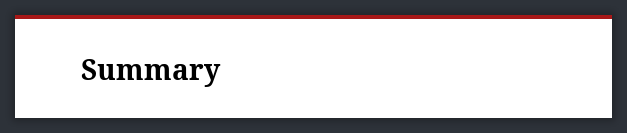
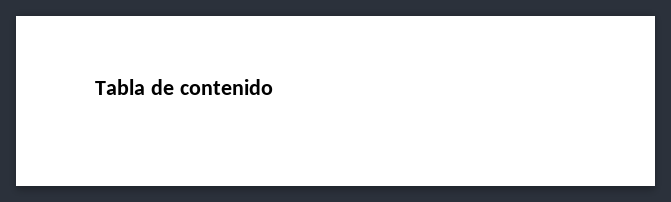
[81,59,221,87] Summary -> [95,79,273,95] Tabla de contenido

